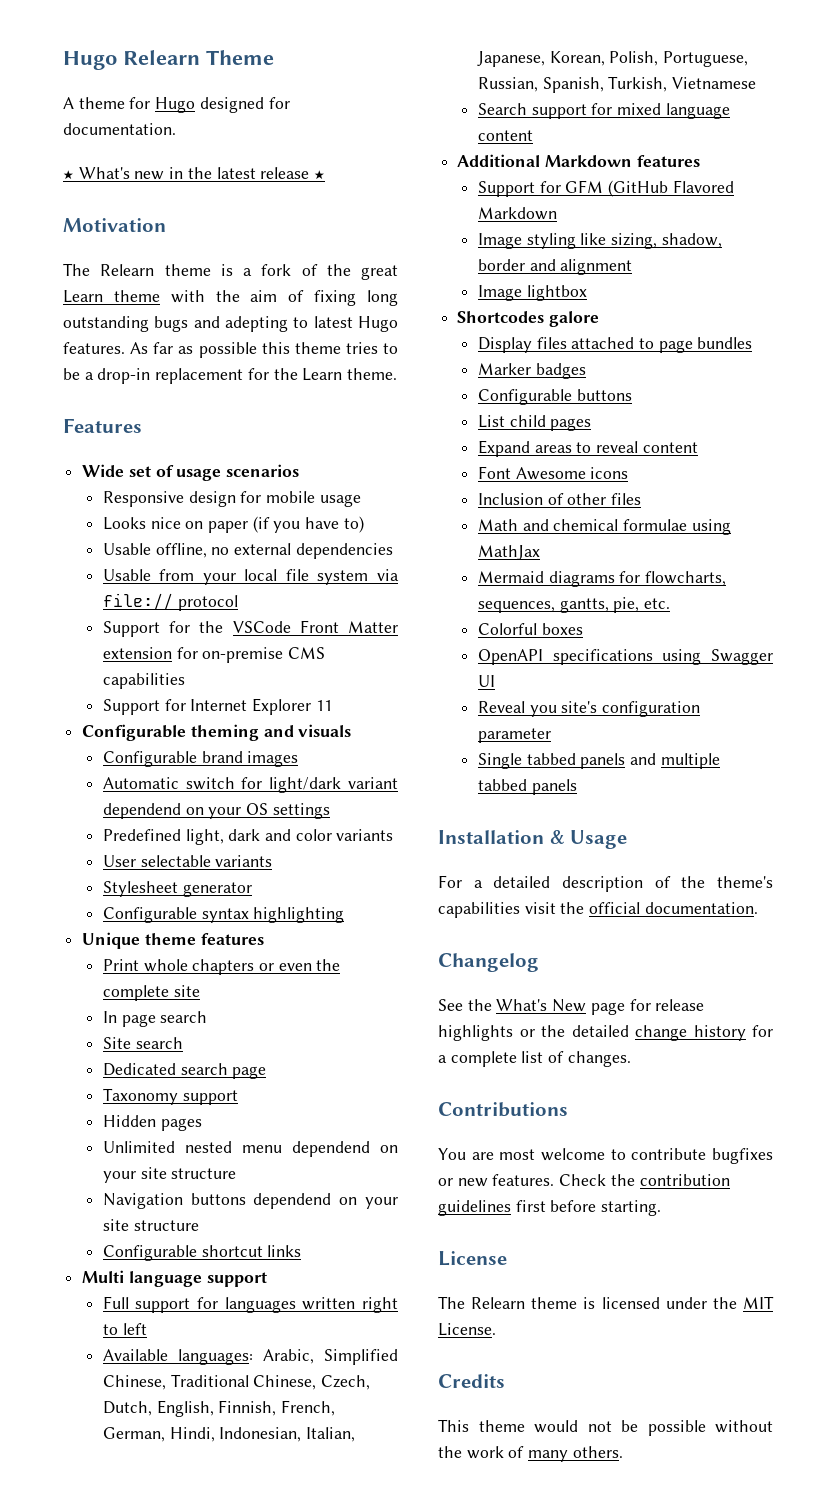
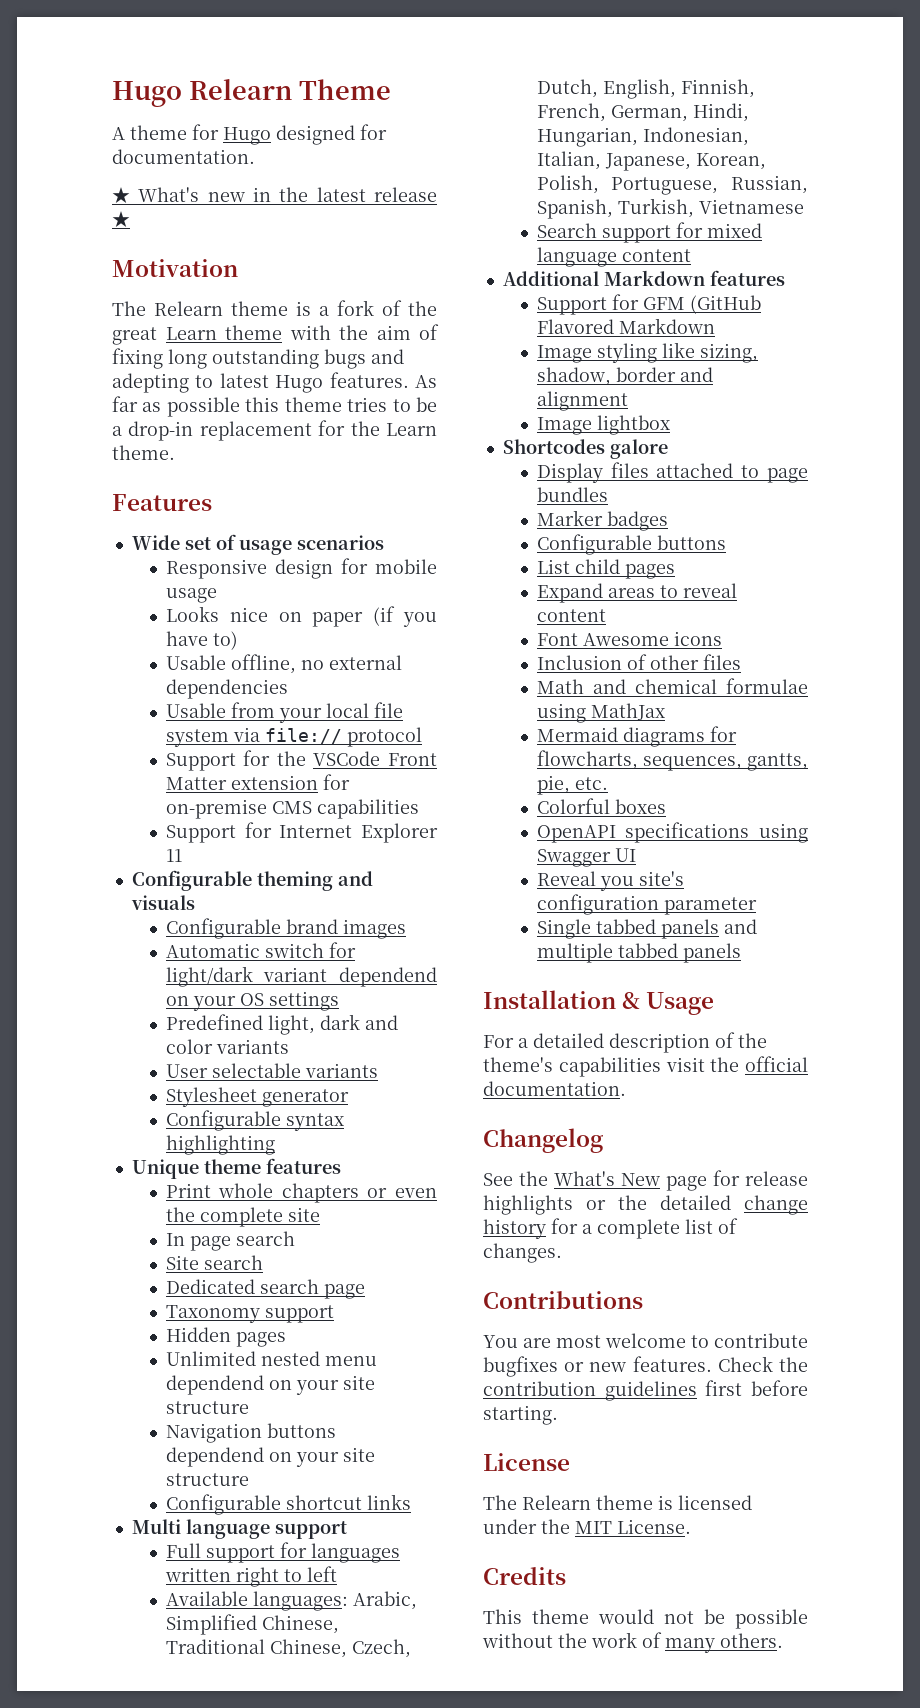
(215, 1434) none -> [536,127,638,147] Hungarian,

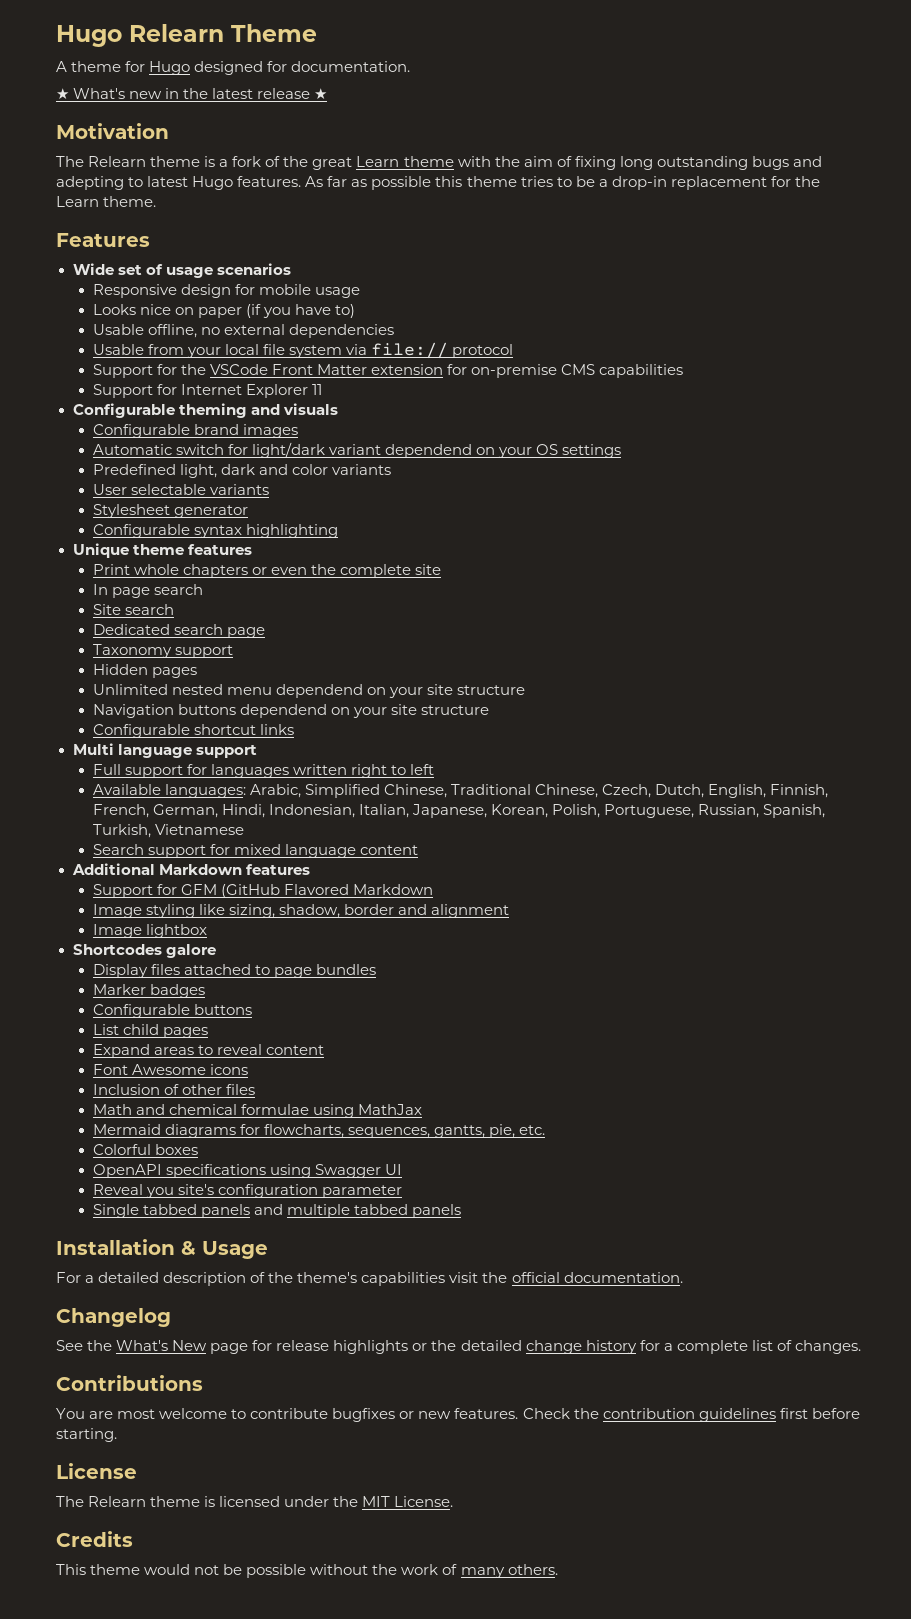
[536,127,638,147] Hungarian, -> (265, 811) none

